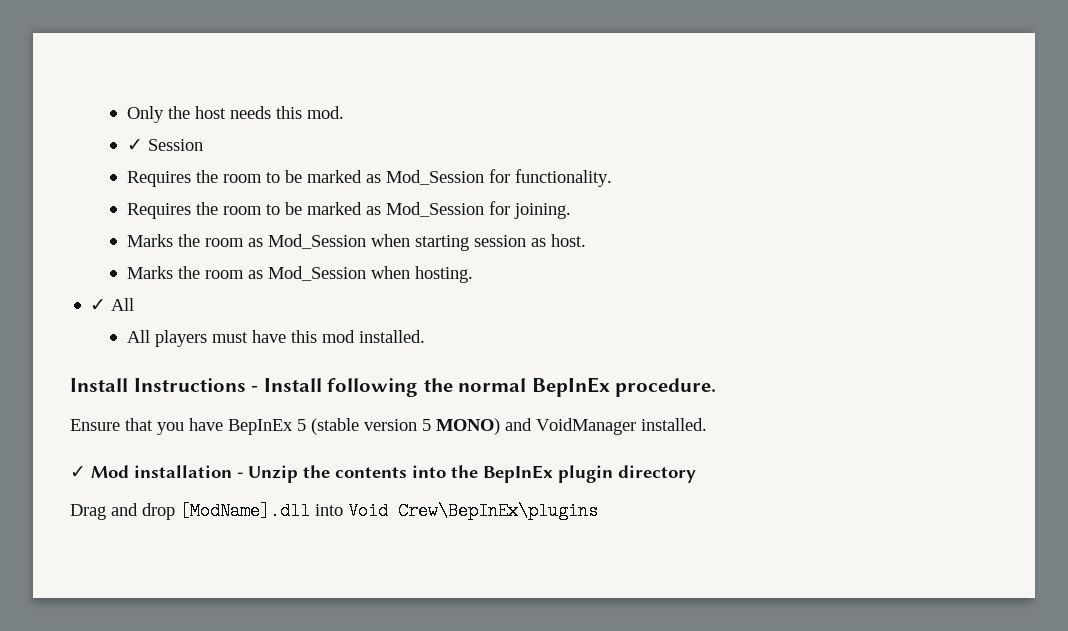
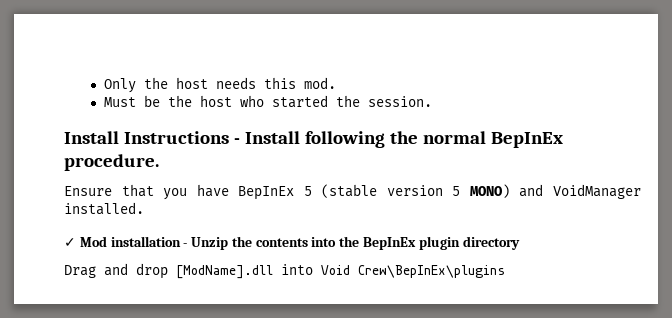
[126,139,203,151] [126,169,612,187] [126,201,571,219] [126,234,586,251] [126,266,473,283] [90,298,135,311] [126,330,425,347] ✓ Session // Requires the room to be marked as Mod_Session for functionality. // Requires the room to be marked as Mod_Session for joining. // Marks the room as Mod_Session when starting session as host. // Marks the room as Mod_Session when hosting. // ✓ All // All players must have this mod installed. -> [103,95,432,108] Must be the host who started the session.

